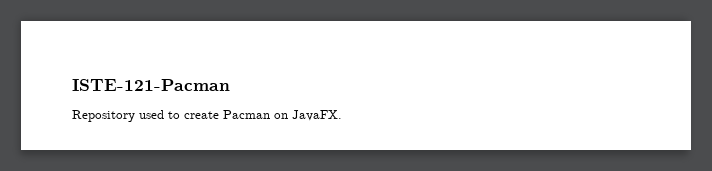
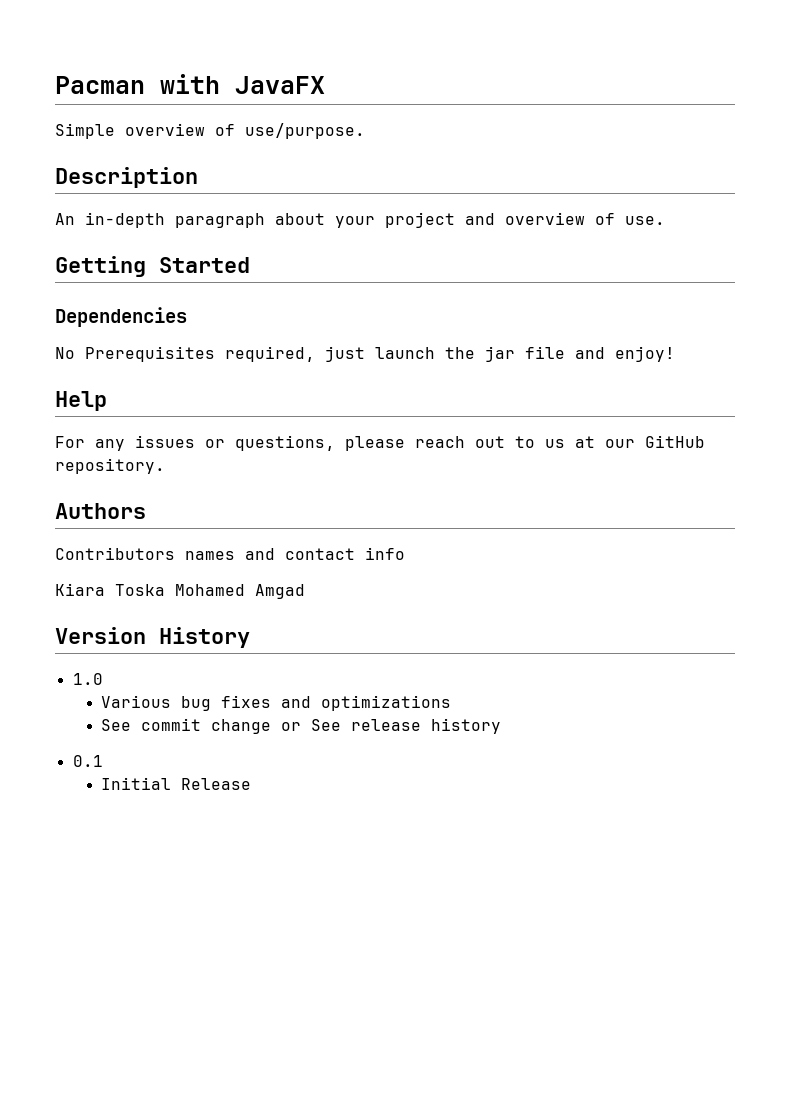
[72,79,230,91] [72,110,342,122] ISTE-121-Pacman // Repository used to create Pacman on JavaFX. -> [55,74,325,94] [55,123,365,139] [55,167,198,188] [55,212,665,228] [55,256,250,277] [55,307,187,327] [55,346,675,362] [55,391,107,411] [55,435,705,451] [55,458,165,474] [55,503,146,519] [55,547,405,560] [55,583,305,599] [55,627,250,648] [72,673,103,685] [101,695,452,711] [101,718,502,734] [72,755,103,767] [101,777,252,790] Pacman with JavaFX // Simple overview of use/purpose. // Description // An in-depth paragraph about your project and overview of use. // Getting Started // Dependencies // No Prerequisites required, just launch the jar file and enjoy! // Help // For any issues or questions, please reach out to us at our GitHub repository. // Authors // Contributors names and contact info // Kiara Toska Mohamed Amgad // Version History // 1.0 // Various bug fixes and optimizations // See commit change or See release history // 0.1 // Initial Release

